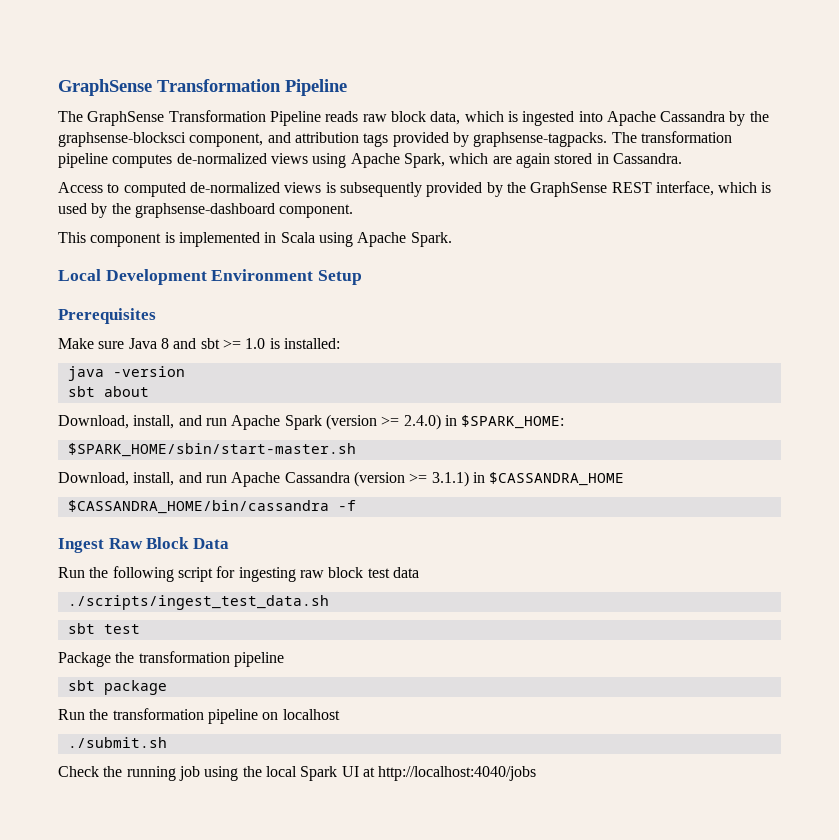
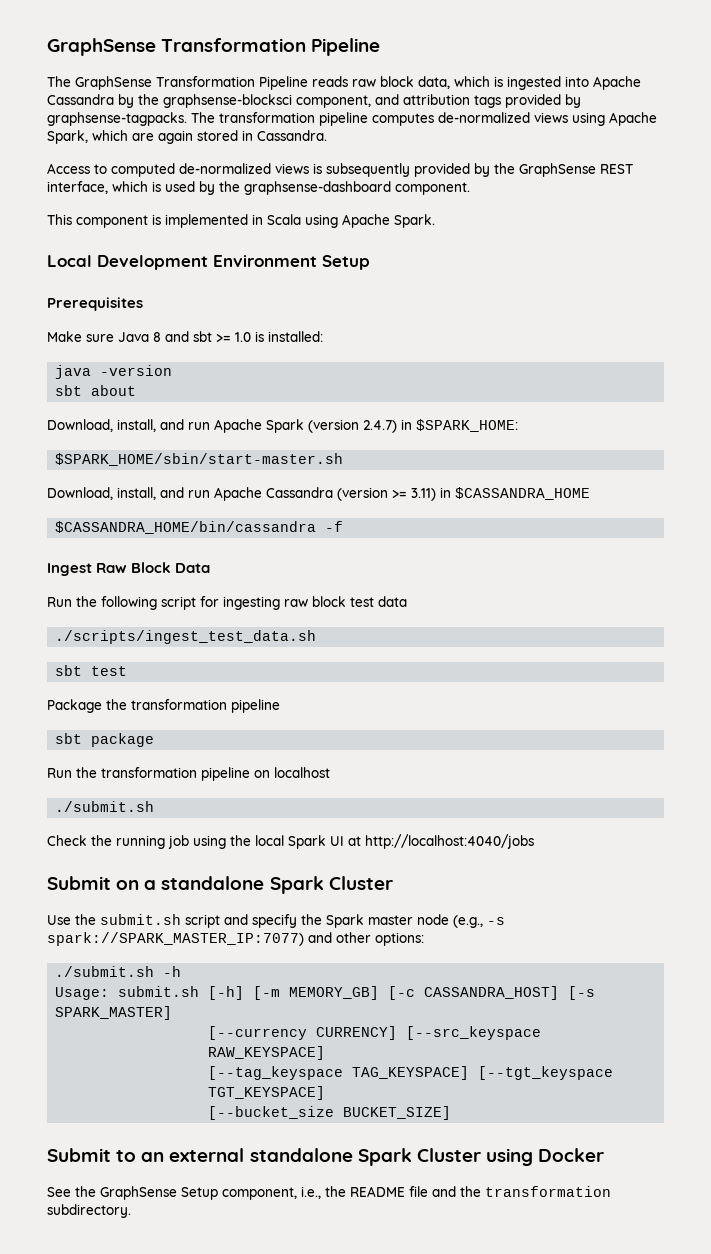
[381,414,441,430] >= 2.4.0) -> [363,420,397,433] 2.4.7)
[431,471,469,487] 3.1.1) -> [411,488,436,501] 3.11)
(537, 773) none -> [47,876,393,894] [47,914,505,928] [47,932,424,946] [55,966,182,977] [55,986,596,1000] [55,1006,173,1020] [208,1026,542,1040] [208,1046,326,1060] [208,1066,614,1080] [208,1086,326,1100] [208,1106,452,1120] [47,1148,605,1166] [47,1186,611,1200] [47,1204,131,1218] // Submit on a standalone Spark Cluster // Use the submit.sh script and specify the Spark master node (e.g., -s spark://SPARK_MASTER_IP:7077) and other options: // ./submit.sh -h // Usage: submit.sh [-h] [-m MEMORY_GB] [-c CASSANDRA_HOST] [-s SPARK_MASTER] // [--currency CURRENCY] [--src_keyspace RAW_KEYSPACE] // [--tag_keyspace TAG_KEYSPACE] [--tgt_keyspace TGT_KEYSPACE] // [--bucket_size BUCKET_SIZE] // Submit to an external standalone Spark Cluster using Docker // See the GraphSense Setup component, i.e., the README file and the transformation subdirectory.

